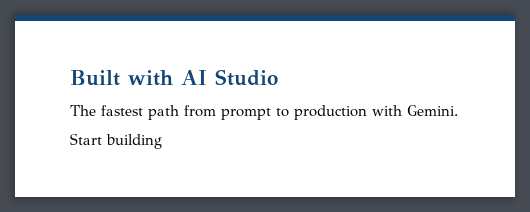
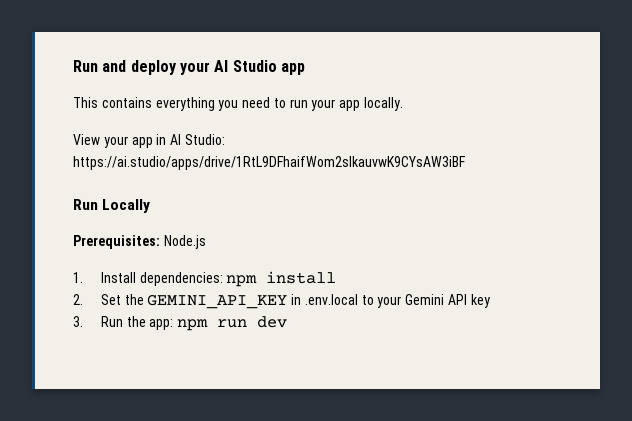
[70,69,278,86] [70,105,458,120] [70,133,162,149] Built with AI Studio // The fastest path from prompt to production with Gemini. // Start building -> [73,60,305,75] [73,97,404,111] [73,134,225,148] [73,156,465,170] [73,199,151,213] [73,235,206,249] [73,271,337,287] [73,294,490,309] [73,316,288,331] Run and deploy your AI Studio app // This contains everything you need to run your app locally. // View your app in AI Studio: https://ai.studio/apps/drive/1RtL9DFhaifWom2slkauvwK9CYsAW3iBF // Run Locally // Prerequisites: Node.js // 1. Install dependencies: npm install // 2. Set the GEMINI_API_KEY in .env.local to your Gemini API key // 3. Run the app: npm run dev

